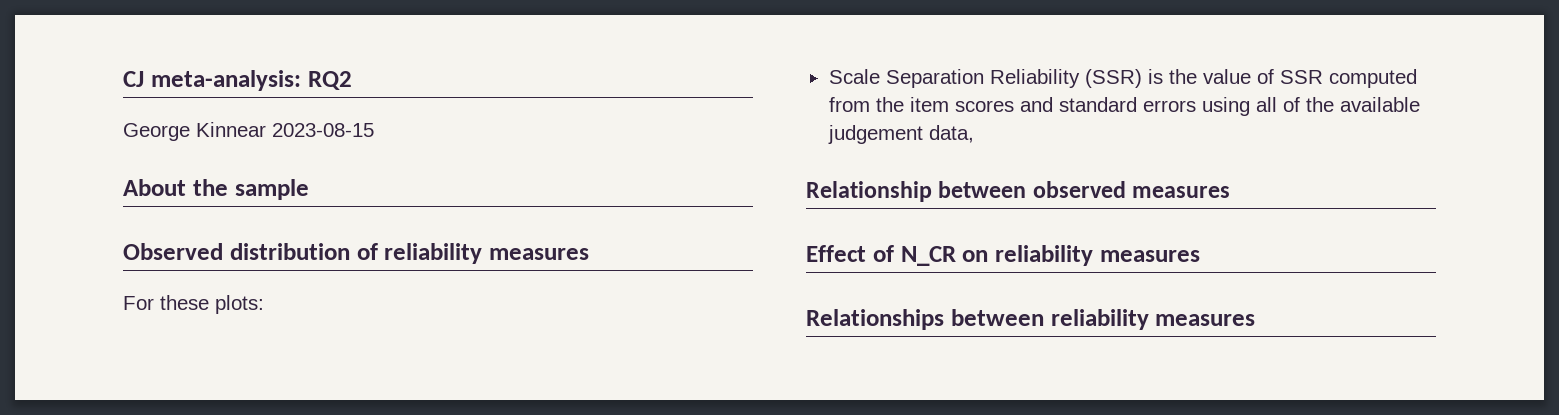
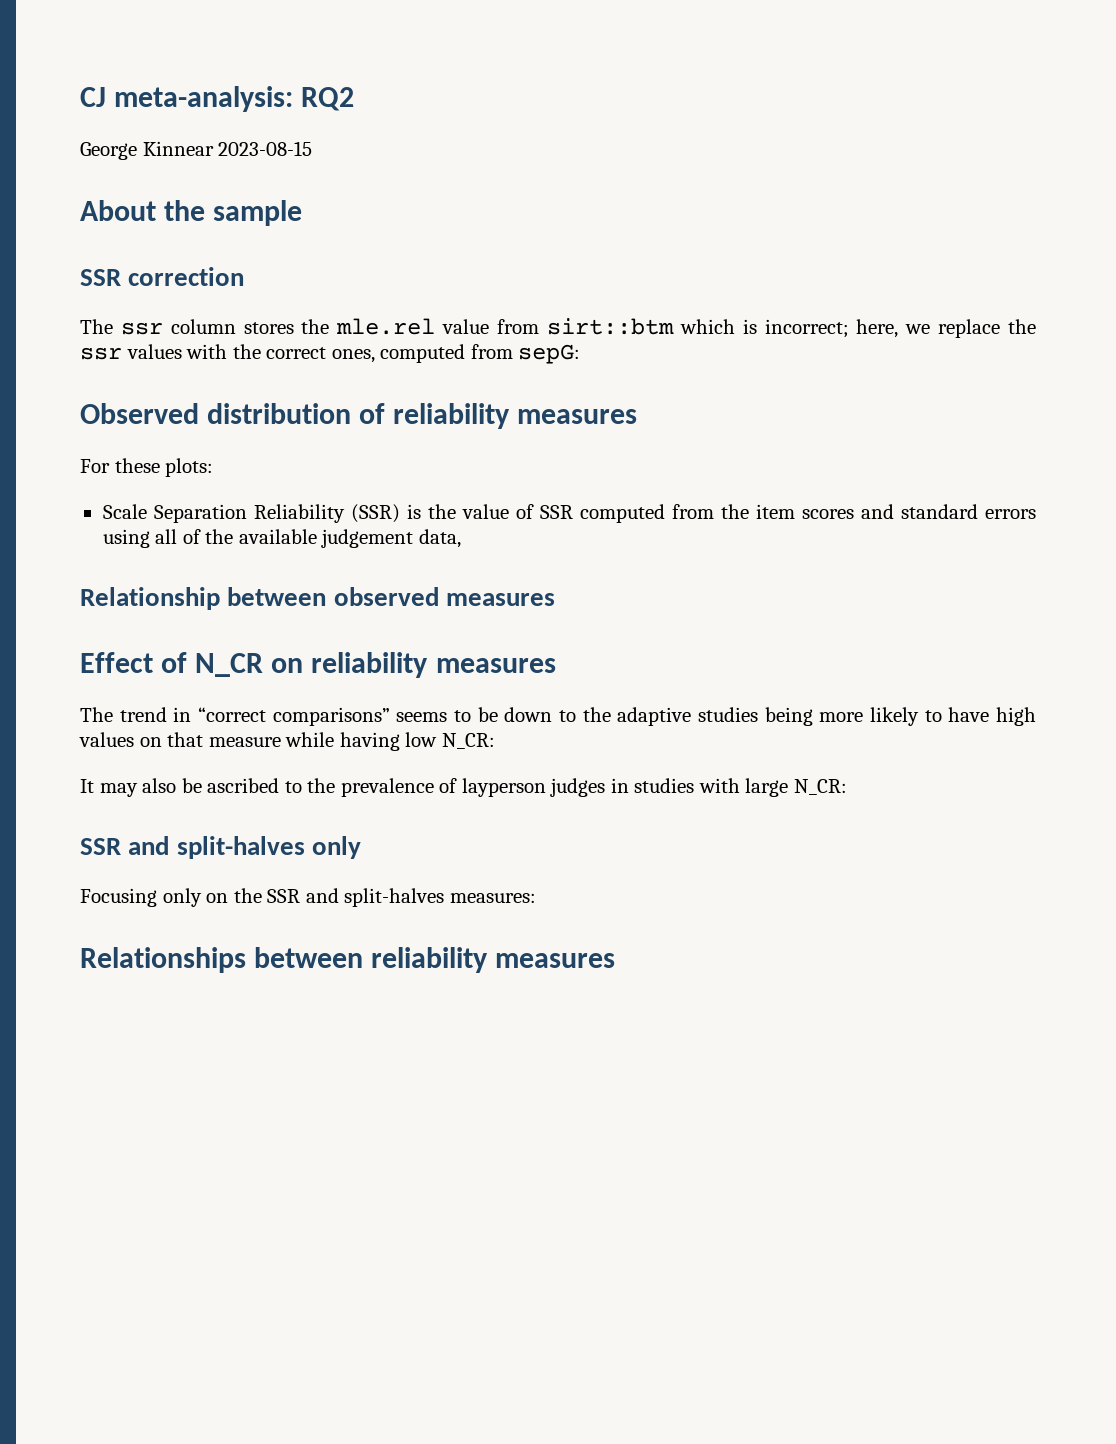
(309, 189) none -> [80,267,245,286] [80,318,1036,338] [80,344,581,364] // SSR correction // The ssr column stores the mle.rel value from sirt::btm which is incorrect; here, we replace the ssr values with the correct ones, computed from sepG:
(1200, 256) none -> [80,707,1036,726] [79,732,495,751] [80,778,848,797] [80,836,361,859] [80,888,536,907] // The trend in “correct comparisons” seems to be down to the adaptive studies being more likely to have high values on that measure while having low N_CR: // It may also be ascribed to the prevalence of layperson judges in studies with large N_CR: // SSR and split-halves only // Focusing only on the SSR and split-halves measures:

